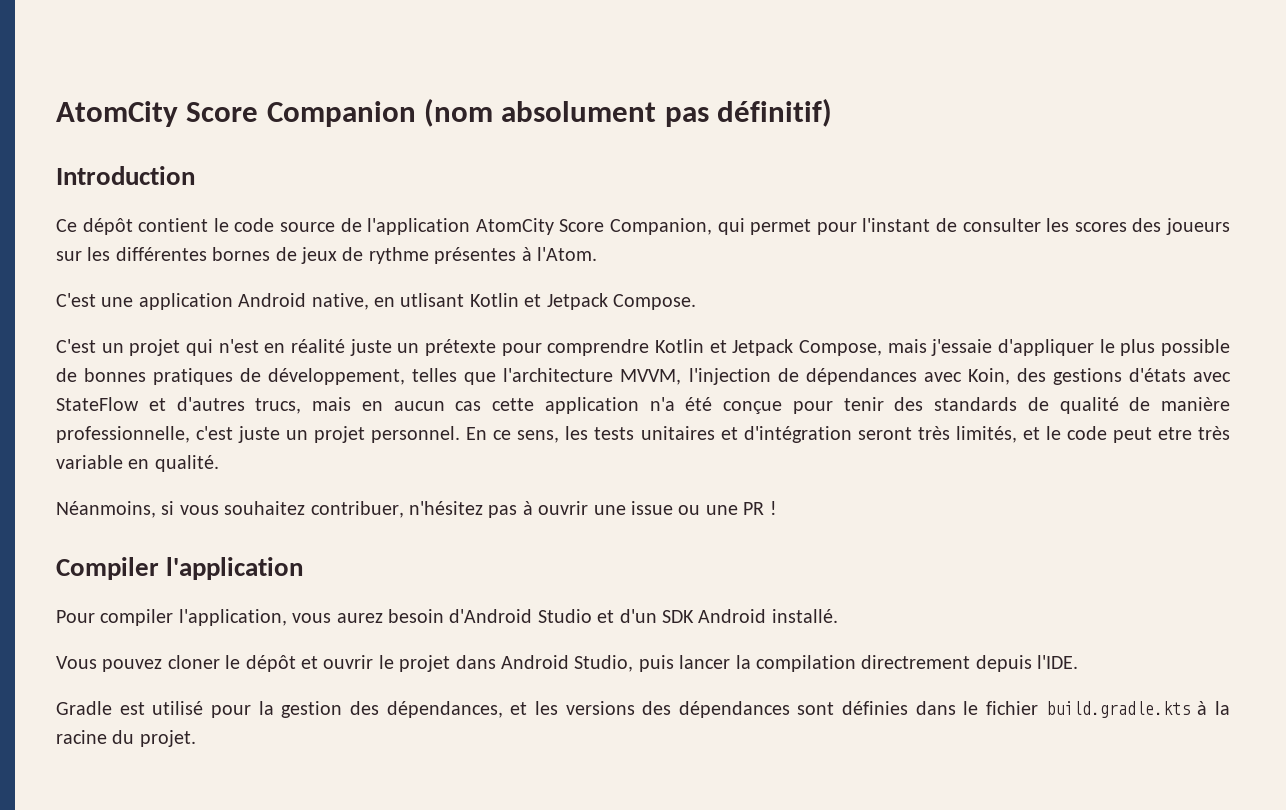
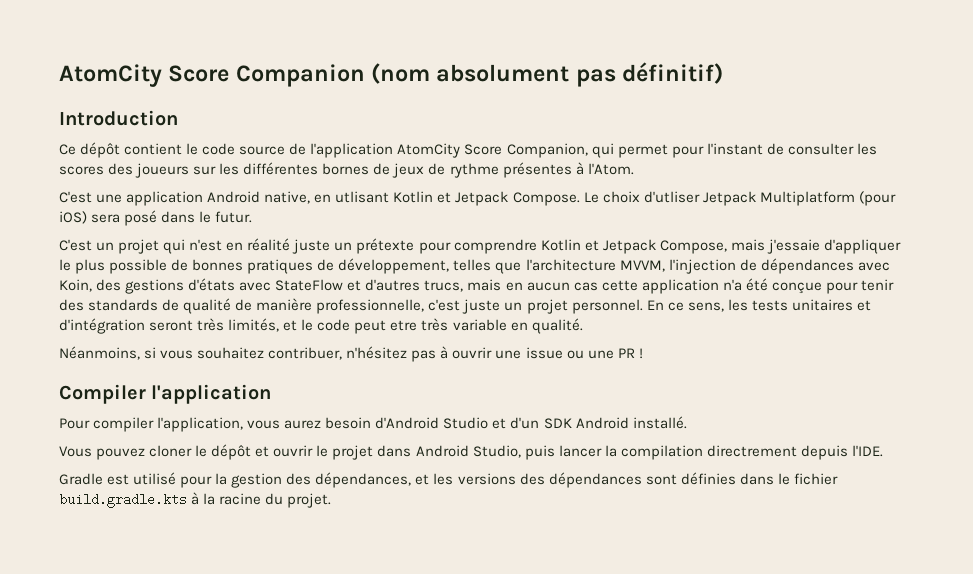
(696, 302) none -> [583,191,896,206] [59,210,253,226] Le choix d'utliser Jetpack Multiplatform (pour iOS) sera posé dans le futur.

